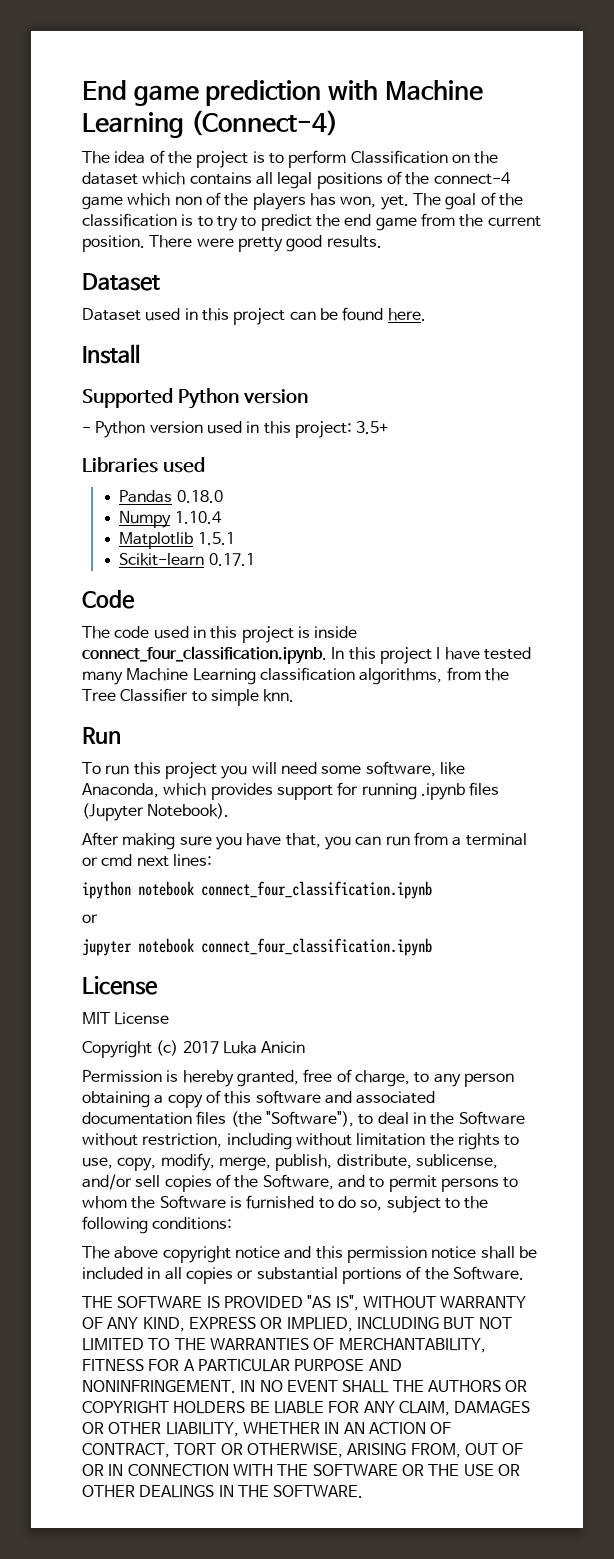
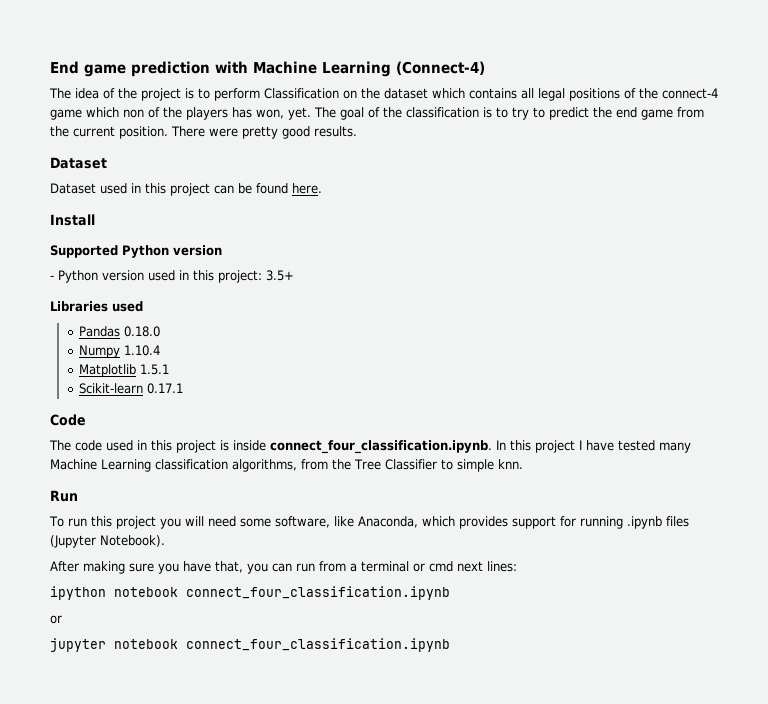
[82,976,158,995] [82,1012,170,1025] [82,1040,306,1058] [82,1069,514,1087] [82,1090,436,1108] [82,1111,525,1127] [82,1133,520,1150] [82,1153,498,1171] [82,1174,519,1192] [82,1195,489,1213] [82,1216,233,1234] [82,1246,537,1263] [82,1266,524,1284] [82,1295,527,1311] [82,1317,512,1332] [82,1338,486,1353] [82,1359,402,1372] [82,1380,528,1393] [82,1401,531,1416] [82,1422,452,1437] [82,1443,524,1458] [82,1464,520,1476] [82,1485,364,1498] // License // MIT License // Copyright (c) 2017 Luka Anicin // Permission is hereby granted, free of charge, to any person obtaining a copy of this software and associated documentation files (the "Software"), to deal in the Software without restriction, including without limitation the rights to use, copy, modify, merge, publish, distribute, sublicense, and/or sell copies of the Software, and to permit persons to whom the Software is furnished to do so, subject to the following conditions: // The above copyright notice and this permission notice shall be included in all copies or substantial portions of the Software. // THE SOFTWARE IS PROVIDED "AS IS", WITHOUT WARRANTY OF ANY KIND, EXPRESS OR IMPLIED, INCLUDING BUT NOT LIMITED TO THE WARRANTIES OF MERCHANTABILITY, FITNESS FOR A PARTICULAR PURPOSE AND NONINFRINGEMENT. IN NO EVENT SHALL THE AUTHORS OR COPYRIGHT HOLDERS BE LIABLE FOR ANY CLAIM, DAMAGES OR OTHER LIABILITY, WHETHER IN AN ACTION OF CONTRACT, TORT OR OTHERWISE, ARISING FROM, OUT OF OR IN CONNECTION WITH THE SOFTWARE OR THE USE OR OTHER DEALINGS IN THE SOFTWARE. -> (450, 645) none

